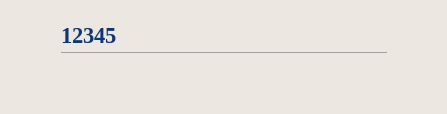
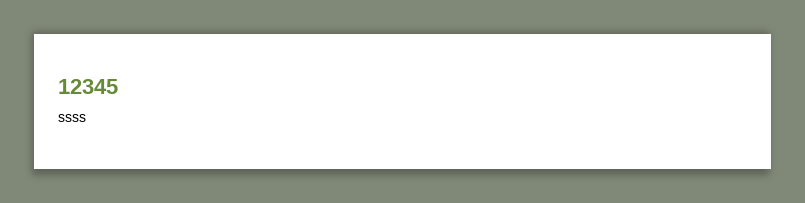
(116, 35) none -> [58,114,86,122] // ssss

